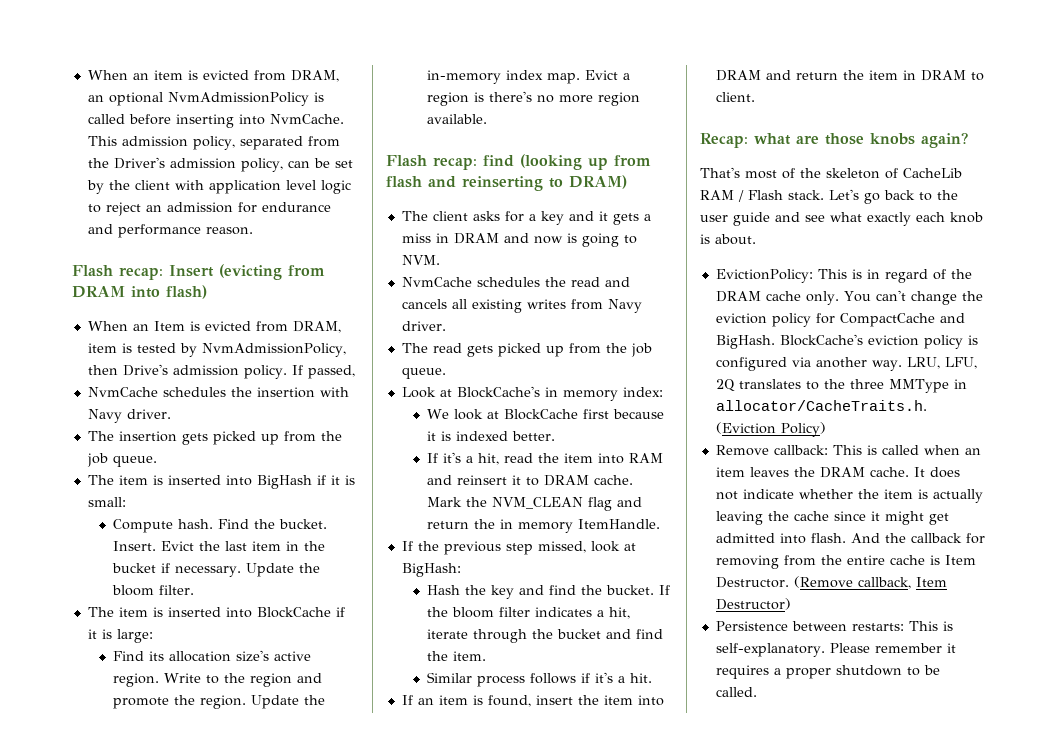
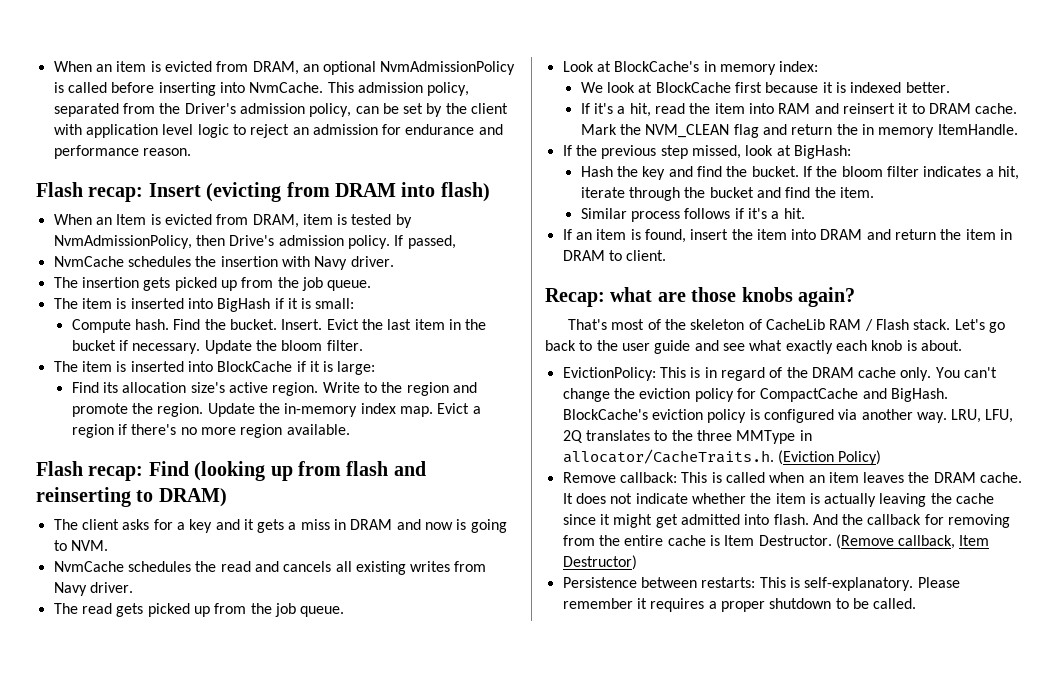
[474,92,485,102] is -> [117,424,127,435] if
[483,155,514,167] find -> [148,461,189,476] Find

